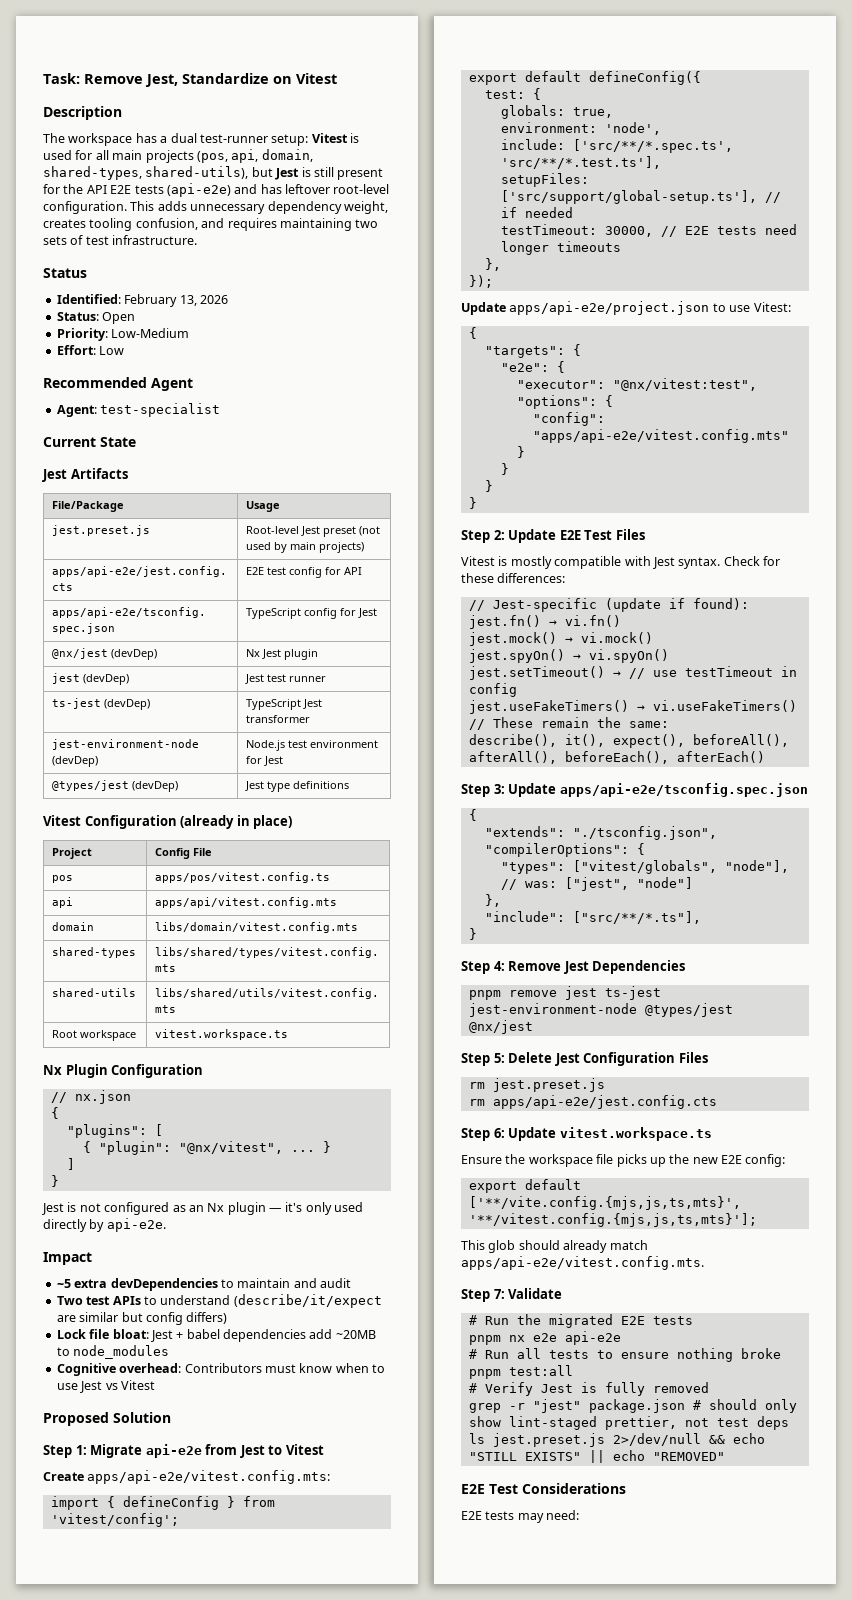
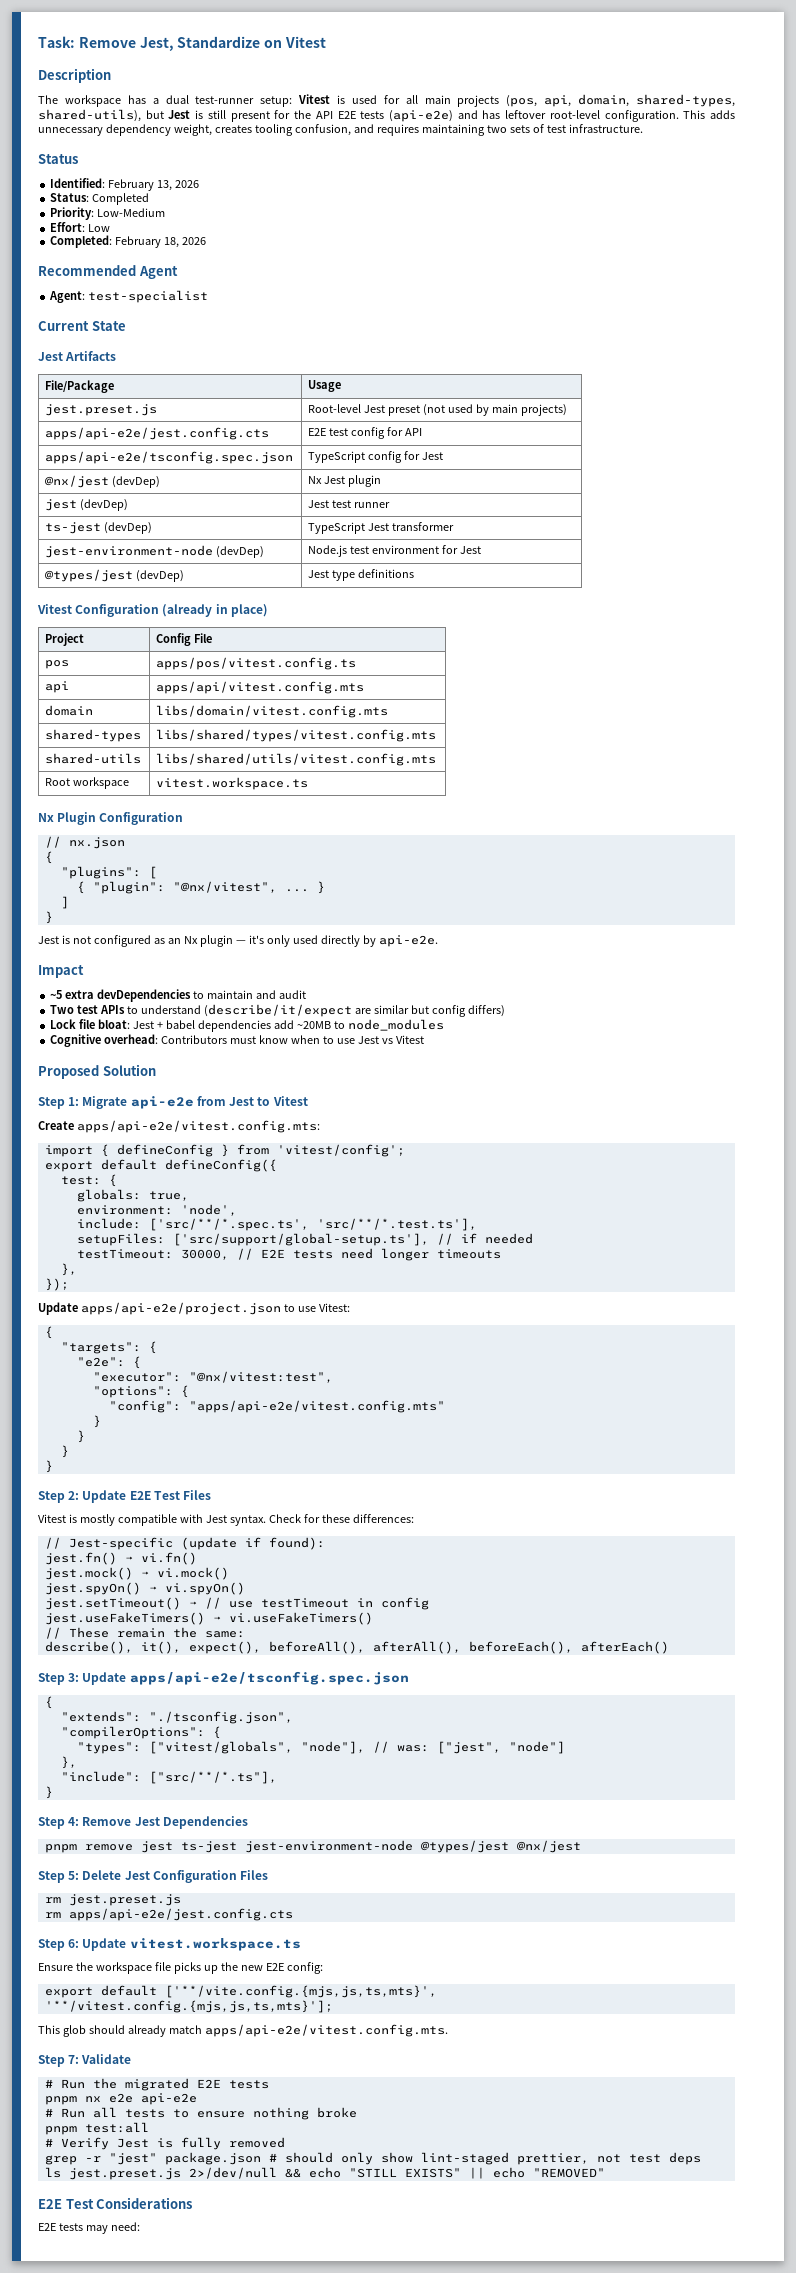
[102,312,136,324] Open -> [92,193,150,205] Completed
(125, 350) none -> [50,235,207,248] // Completed: February 18, 2026

